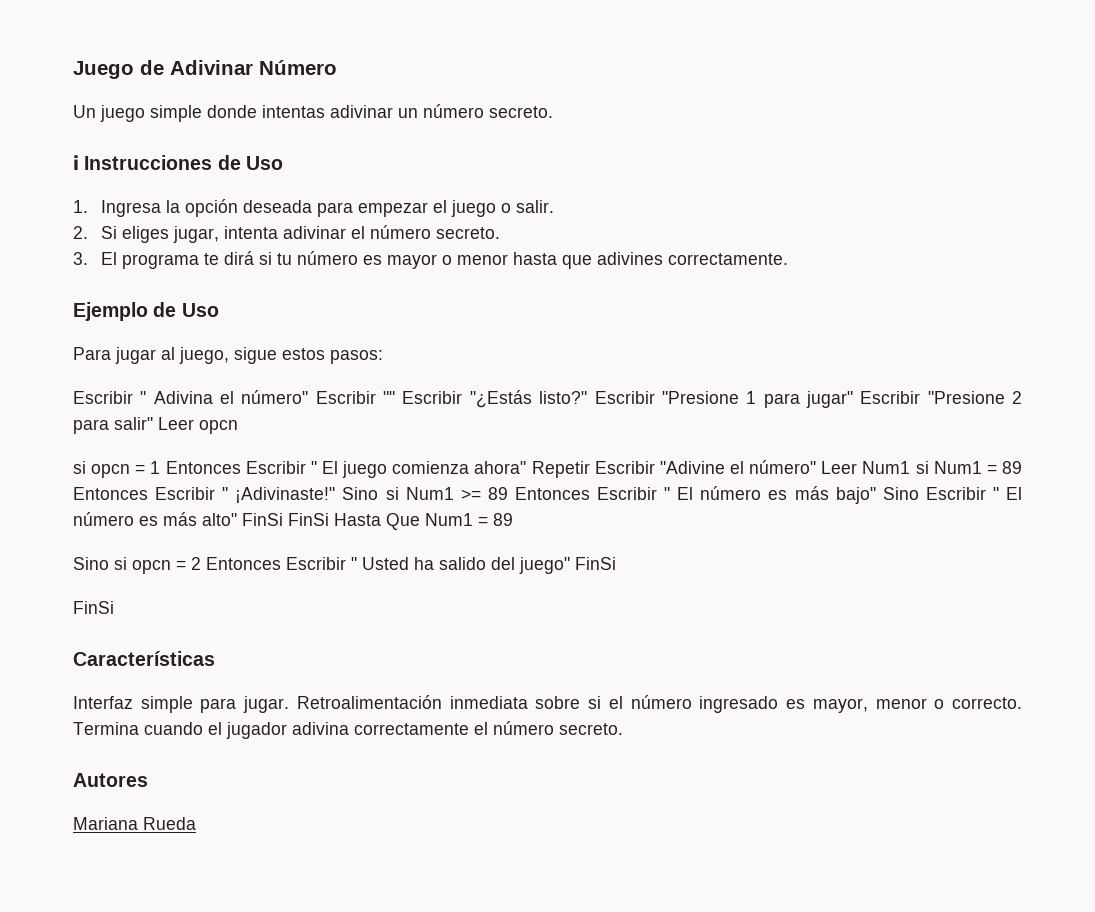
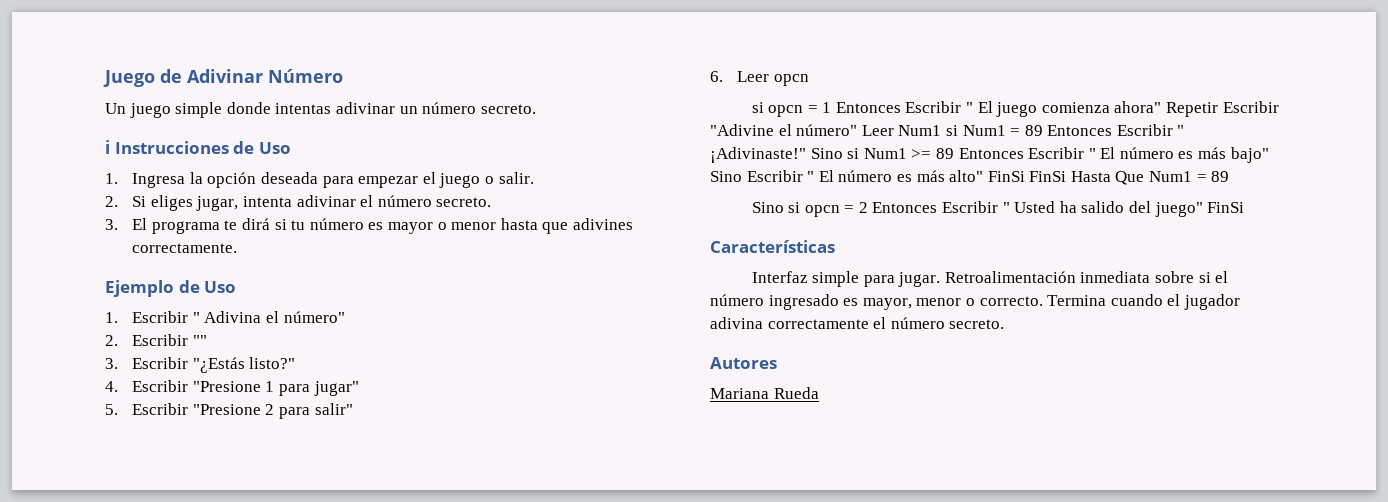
[73,347,383,364] Para jugar al juego, sigue estos pasos: // -> [105,312,118,323] 1.
(309, 397) none -> [105,335,118,346] // 2.
(396, 397) none -> [105,358,118,369] // 3.
(588, 397) none -> [105,381,118,392] // 4.
(853, 399) none -> [105,404,118,415] // 5.
(153, 423) none -> [710,71,723,82] // 6.
[73,601,114,614] // FinSi -> (1245, 207) none

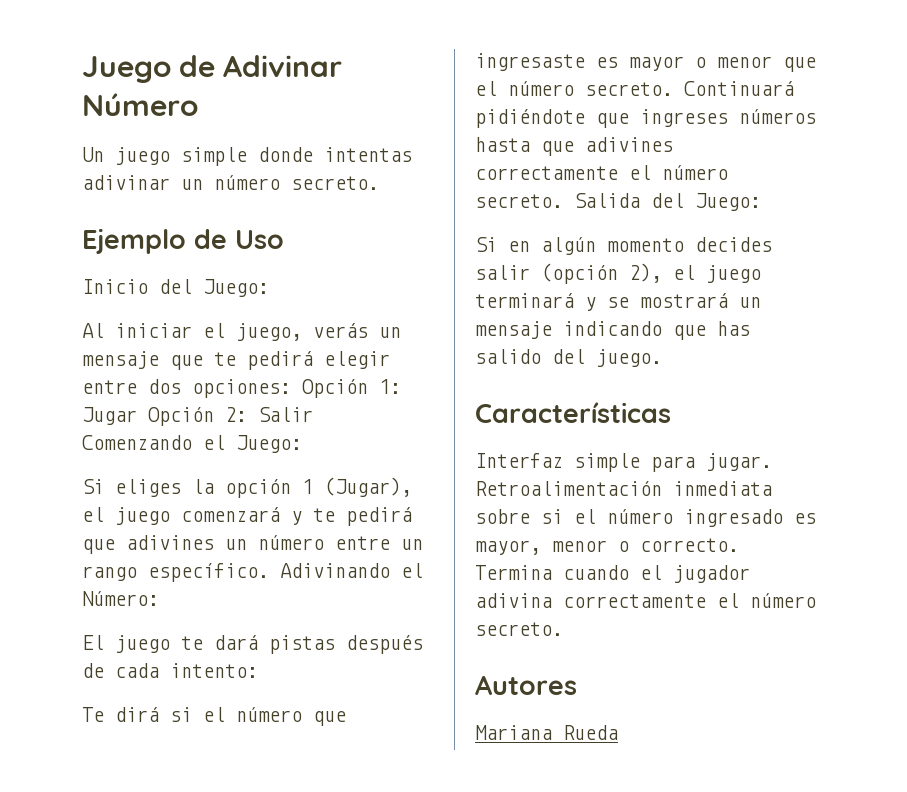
[105,140,291,154] [105,172,534,188] [105,195,492,211] [105,218,633,234] [132,243,238,253] [105,280,237,297] [105,311,345,323] [105,334,207,346] [105,357,296,373] [105,380,359,396] [105,403,353,419] [710,71,809,86] [751,101,1279,117] [710,124,1185,136] [710,147,1269,163] [710,170,1230,185] [751,201,1245,217] ℹ Instrucciones de Uso // 1. Ingresa la opción deseada para empezar el juego o salir. // 2. Si eliges jugar, intenta adivinar el número secreto. // 3. El programa te dirá si tu número es mayor o menor hasta que adivines correctamente. // Ejemplo de Uso // 1. Escribir " Adivina el número" // 2. Escribir "" // 3. Escribir "¿Estás listo?" // 4. Escribir "Presione 1 para jugar" // 5. Escribir "Presione 2 para salir" // 6. Leer opcn // si opcn = 1 Entonces Escribir " El juego comienza ahora" Repetir Escribir "Adivine el número" Leer Num1 si Num1 = 89 Entonces Escribir " ¡Adivinaste!" Sino si Num1 >= 89 Entonces Escribir " El número es más bajo" Sino Escribir " El número es más alto" FinSi FinSi Hasta Que Num1 = 89 // Sino si opcn = 2 Entonces Escribir " Usted ha salido del juego" FinSi -> [82,228,284,254] [82,279,269,297] [82,323,401,341] [82,351,390,370] [82,379,401,398] [82,407,313,426] [82,435,302,453] [82,477,412,498] [82,507,412,526] [82,535,423,554] [82,563,423,582] [82,591,159,606] [82,635,423,654] [82,663,258,678] [82,707,346,726] [475,53,816,72] [475,81,794,96] [475,109,816,128] [475,137,673,156] [475,165,728,180] [475,193,761,211] [475,237,772,255] [475,263,761,284] [475,293,761,311] [475,321,750,340] [475,349,662,367] Ejemplo de Uso // Inicio del Juego: // Al iniciar el juego, verás un mensaje que te pedirá elegir entre dos opciones: Opción 1: Jugar Opción 2: Salir Comenzando el Juego: // Si eliges la opción 1 (Jugar), el juego comenzará y te pedirá que adivines un número entre un rango específico. Adivinando el Número: // El juego te dará pistas después de cada intento: // Te dirá si el número que ingresaste es mayor o menor que el número secreto. Continuará pidiéndote que ingreses números hasta que adivines correctamente el número secreto. Salida del Juego: // Si en algún momento decides salir (opción 2), el juego terminará y se mostrará un mensaje indicando que has salido del juego.

